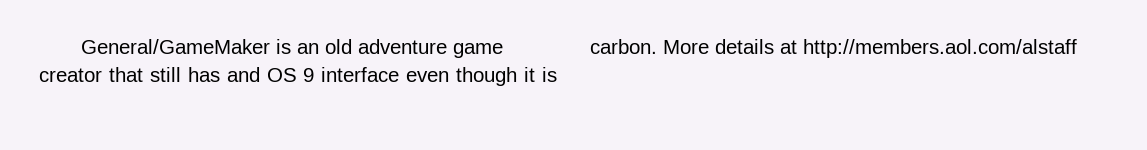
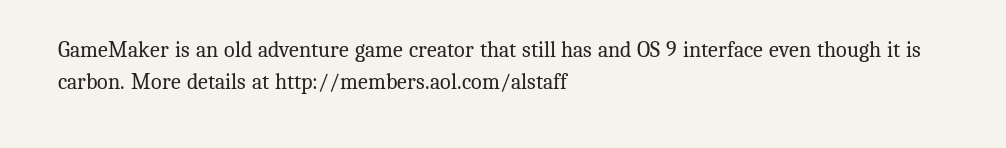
[81,39,271,54] General/GameMaker -> [58,41,169,57] GameMaker

